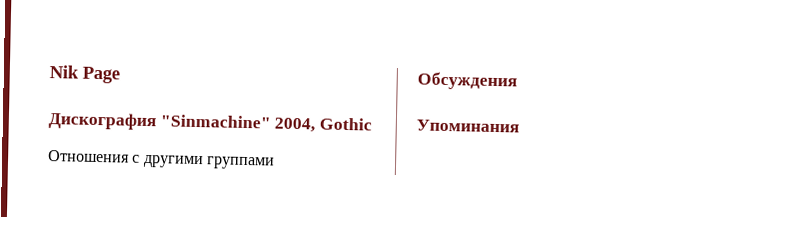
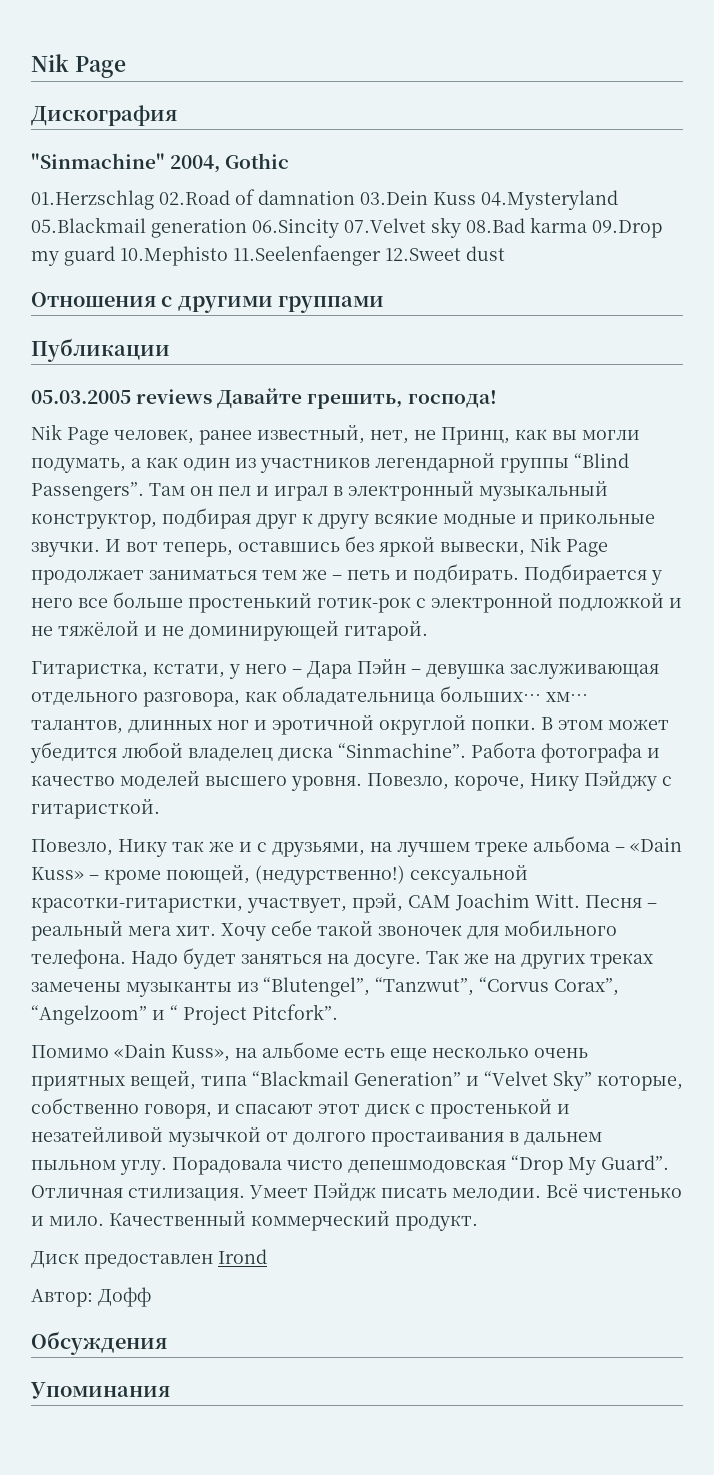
(156, 121) none -> (177, 115) //
[48,150,275,170] Отношения с другими группами -> [31,189,618,210] [31,217,662,238] [31,245,505,266] [31,292,385,313] [31,338,170,362] [31,388,497,409] [31,424,640,445] [31,453,629,473] [31,481,608,501] [31,508,655,529] [31,536,608,557] [31,564,662,585] [31,592,682,613] [31,621,428,641] [31,659,659,679] [31,686,588,707] [31,715,669,735] [30,742,660,763] [31,771,672,791] [31,799,160,819] [31,836,682,857] [31,865,528,885] [31,893,657,913] [31,920,617,941] [31,948,653,969] [31,977,619,997] [31,1004,338,1025] [31,1042,588,1062] [31,1070,683,1091] [31,1098,570,1119] [31,1127,602,1147] [31,1155,669,1175] [31,1183,682,1201] [31,1211,478,1231] [31,1249,267,1269] [31,1287,151,1307] 01.Herzschlag 02.Road of damnation 03.Dein Kuss 04.Mysteryland 05.Blackmail generation 06.Sincity 07.Velvet sky 08.Bad karma 09.Drop my guard 10.Mephisto 11.Seelenfaenger 12.Sweet dust // Отношения с другими группами // Публикации // 05.03.2005 reviews Давайте грешить, господа! // Nik Page человек, ранее известный, нет, не Принц, как вы могли подумать, а как один из участников легендарной группы “Blind Passengers”. Там он пел и играл в электронный музыкальный конструктор, подбирая друг к другу всякие модные и прикольные звучки. И вот теперь, оставшись без яркой вывески, Nik Page продолжает заниматься тем же – петь и подбирать. Подбирается у него все больше простенький готик-рок с электронной подложкой и не тяжёлой и не доминирующей гитарой. // Гитаристка, кстати, у него – Дара Пэйн – девушка заслуживающая отдельного разговора, как обладательница больших… хм… талантов, длинных ног и эротичной округлой попки. В этом может убедится любой владелец диска “Sinmachine”. Работа фотографа и качество моделей высшего уровня. Повезло, короче, Нику Пэйджу с гитаристкой. // Повезло, Нику так же и с друзьями, на лучшем треке альбома – «Dain Kuss» – кроме поющей, (недурственно!) сексуальной красотки-гитаристки, участвует, прэй, САМ Joachim Witt. Песня – реальный мега хит. Хочу себе такой звоночек для мобильного телефона. Надо будет заняться на досуге. Так же на других треках замечены музыканты из “Blutengel”, “Tanzwut”, “Corvus Corax”, “Angelzoom” и “ Project Pitcfork”. // Помимо «Dain Kuss», на альбоме есть еще несколько очень приятных вещей, типа “Blackmail Generation” и “Velvet Sky” которые, собственно говоря, и спасают этот диск с простенькой и незатейливой музычкой от долгого простаивания в дальнем пыльном углу. Порадовала чисто депешмодовская “Drop My Guard”. Отличная стилизация. Умеет Пэйдж писать мелодии. Всё чистенько и мило. Качественный коммерческий продукт. // Диск предоставлен Irond // Автор: Дофф

